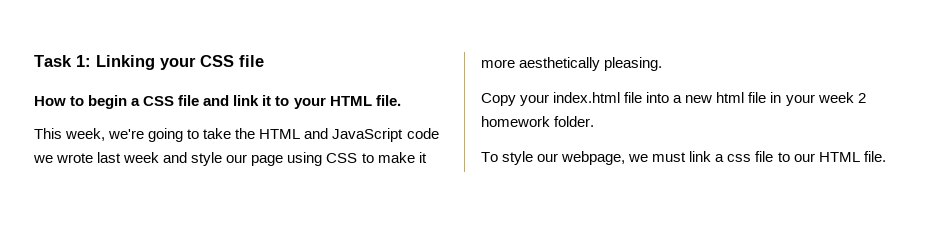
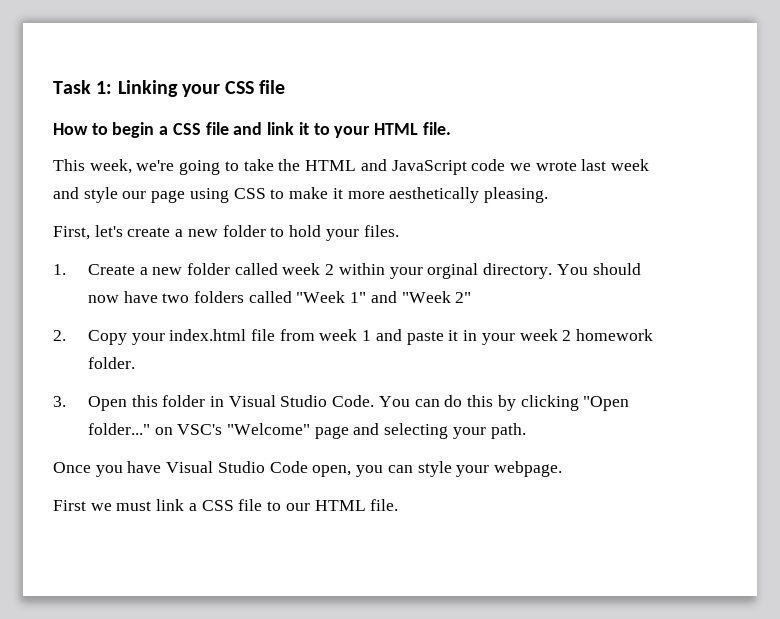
[481,92,767,106] Copy your index.html file into a new html file -> [53,225,399,241] [53,263,641,279] [87,291,472,303] [53,329,459,345] First, let's create a new folder to hold your files. // 1. Create a new folder called week 2 within your orginal directory. You should now have two folders called "Week 1" and "Week 2" // 2. Copy your index.html file from week 1 and paste it
[481,151,626,165] To style our webpage, -> [53,395,630,411] [87,423,526,439] [53,461,562,477] [53,500,86,511] 3. Open this folder in Visual Studio Code. You can do this by clicking "Open folder..." on VSC's "Welcome" page and selecting your path. // Once you have Visual Studio Code open, you can style your webpage. // First
[727,154,752,162] css -> [201,500,234,511] CSS

